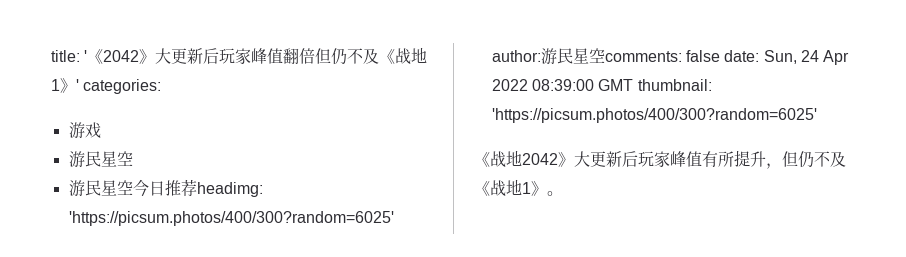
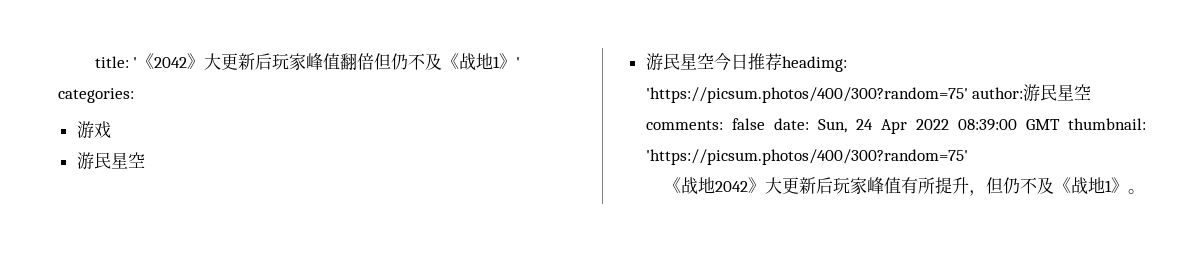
[68,211,394,226] 'https://picsum.photos/400/300?random=6025' -> [645,87,968,103] 'https://picsum.photos/400/300?random=75'
[491,108,817,123] 'https://picsum.photos/400/300?random=6025' -> [645,149,968,165] 'https://picsum.photos/400/300?random=75'

